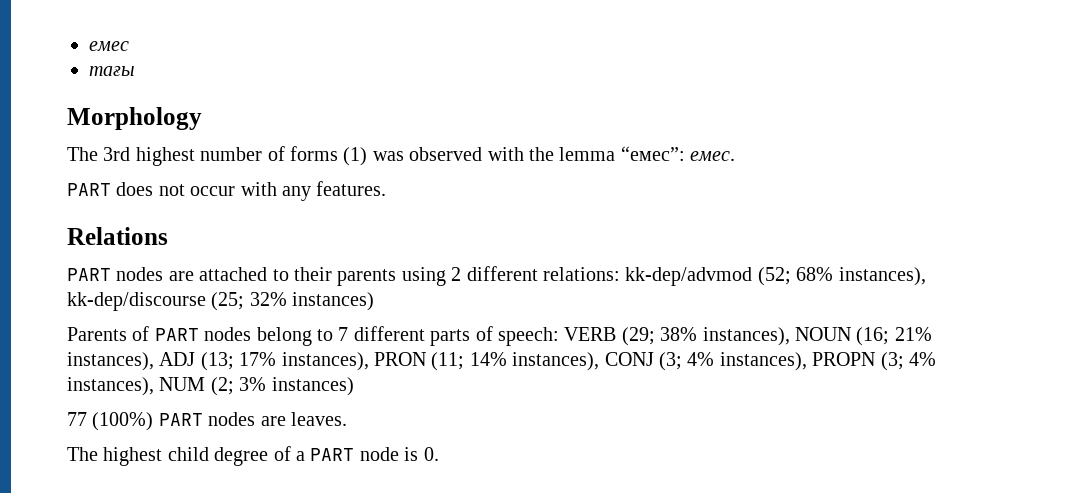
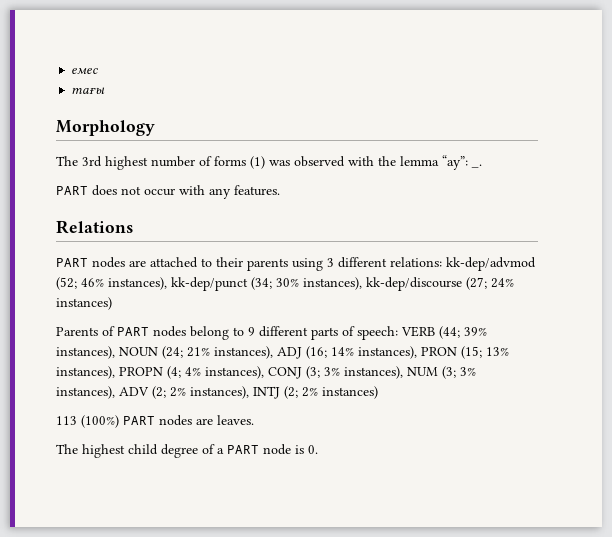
[620,146,736,161] “емес”: емес. -> [442,155,482,170] “ау”: _.
[451,267,462,281] 2 -> [327,258,334,267] 3
[796,267,926,286] [67,292,287,311] 68% instances), kk-dep/discourse (25; 32% -> [81,277,514,291] 46% instances), kk-dep/punct (34; 30% instances), kk-dep/discourse (27; 24%
[338,327,349,341] 7 -> [248,327,255,336] 9
[621,327,698,346] (29; 38% -> [439,326,487,339] (44; 39%
[856,327,890,346] (16; -> [162,346,183,359] (24;
[200,352,936,371] [67,377,354,396] [67,412,87,426] (13; 17% instances), PRON (11; 14% instances), CONJ (3; 4% instances), PROPN (3; 4% instances), NUM (2; 3% instances) // 77 -> [306,346,509,359] [56,366,476,379] [56,386,378,399] [56,416,77,425] (16; 14% instances), PRON (15; 13% instances), PROPN (4; 4% instances), CONJ (3; 3% instances), NUM (3; 3% instances), ADV (2; 2% instances), INTJ (2; 2% instances) // 113

